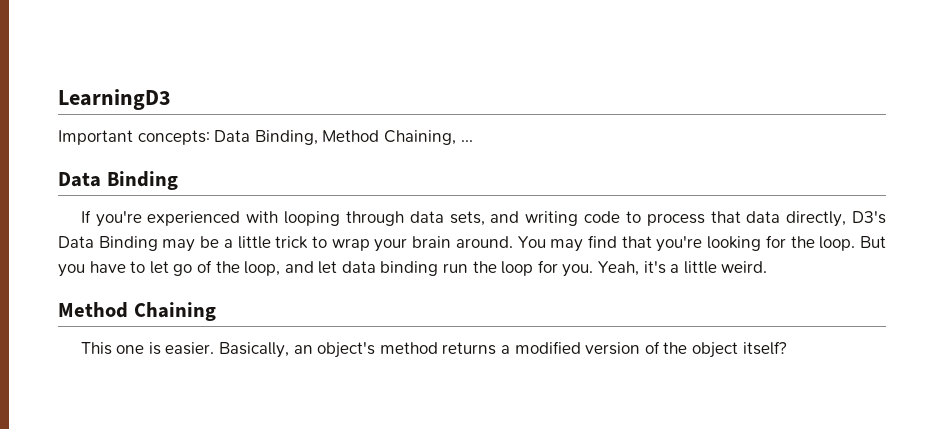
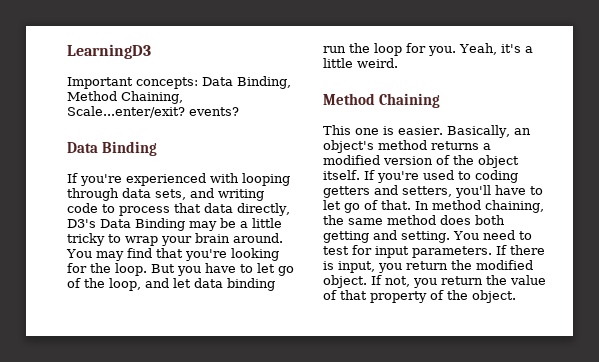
[460,140,473,142] ... -> [67,106,239,118] Scale...enter/exit? events?
[275,236,309,249] trick -> [67,233,105,246] tricky
[742,341,787,355] itself? -> [323,170,518,183] [323,185,543,198] [323,200,544,213] [323,215,505,225] [323,230,532,243] [323,245,545,258] [323,260,533,273] [323,275,546,288] [323,290,516,303] itself. If you're used to coding getters and setters, you'll have to let go of that. In method chaining, the same method does both getting and setting. You need to test for input parameters. If there is input, you return the modified object. If not, you return the value of that property of the object.

